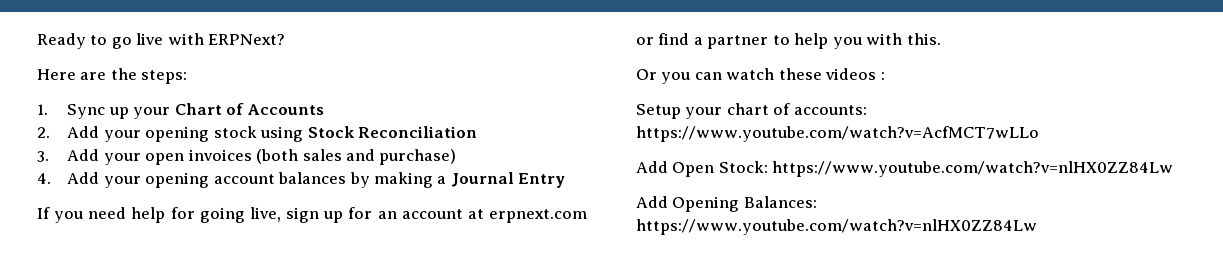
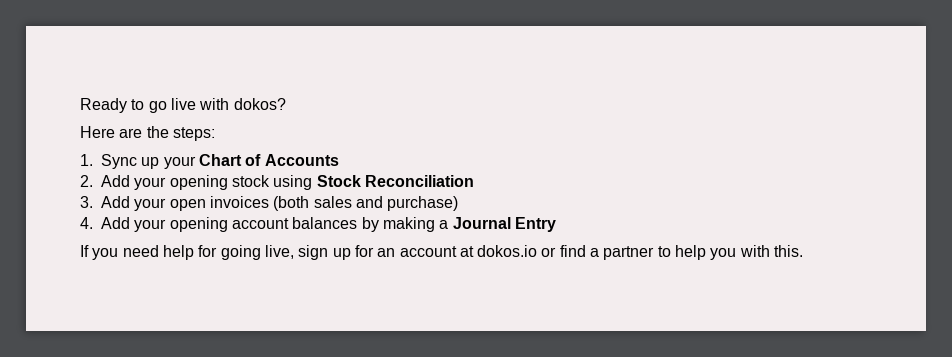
[208,34,286,45] ERPNext? -> [233,98,286,110] dokos?
[488,209,587,223] erpnext.com -> [477,245,538,257] dokos.io
[636,68,885,84] [636,103,867,119] [636,126,1039,142] [636,161,1174,177] [636,196,817,212] [636,219,1037,235] // Or you can watch these videos : // Setup your chart of accounts: https://www.youtube.com/watch?v=AcfMCT7wLLo // Add Open Stock: https://www.youtube.com/watch?v=nlHX0ZZ84Lw // Add Opening Balances: https://www.youtube.com/watch?v=nlHX0ZZ84Lw -> (804, 251) none

